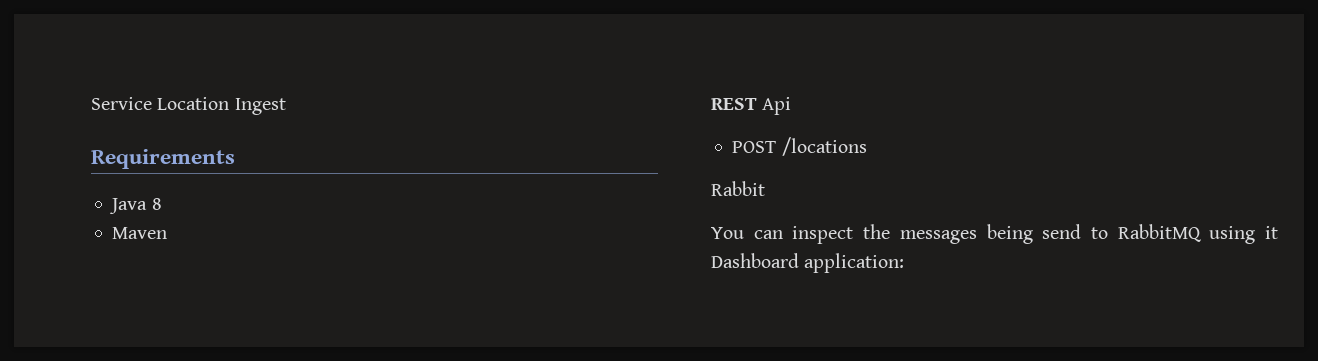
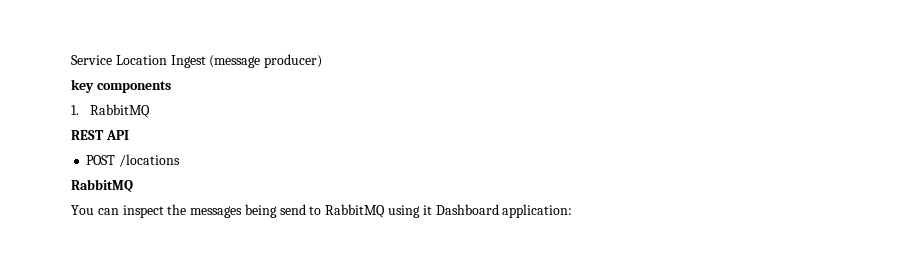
[91,149,235,169] [109,198,162,214] [112,227,168,239] // Requirements // Java 8 // Maven -> [209,54,323,68] [71,79,171,93] [71,104,150,118] (message producer) // key components // 1. RabbitMQ
[762,97,792,115] Api -> [105,130,129,140] API
[711,181,765,196] Rabbit -> [71,179,133,192] RabbitMQ

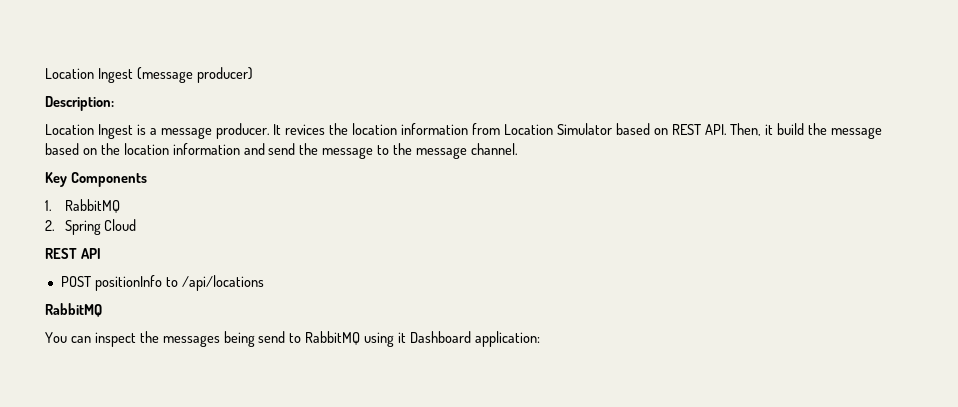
[71,55,112,65] Service -> (45, 73) none
[71,79,171,93] key components -> [45,96,114,111] [45,123,883,139] [45,143,518,159] [45,172,147,187] Description: // Location Ingest is a message producer. It revices the location information from Location Simulator based on REST API. Then, it build the message based on the location information and send the message to the message channel. // Key Components
(150, 111) none -> [45,219,137,235] // 2. Spring Cloud
[119,154,181,167] /locations -> [94,275,264,291] positionInfo to /api/locations

